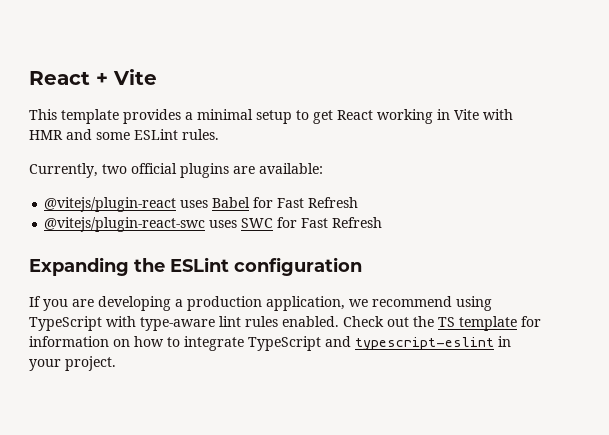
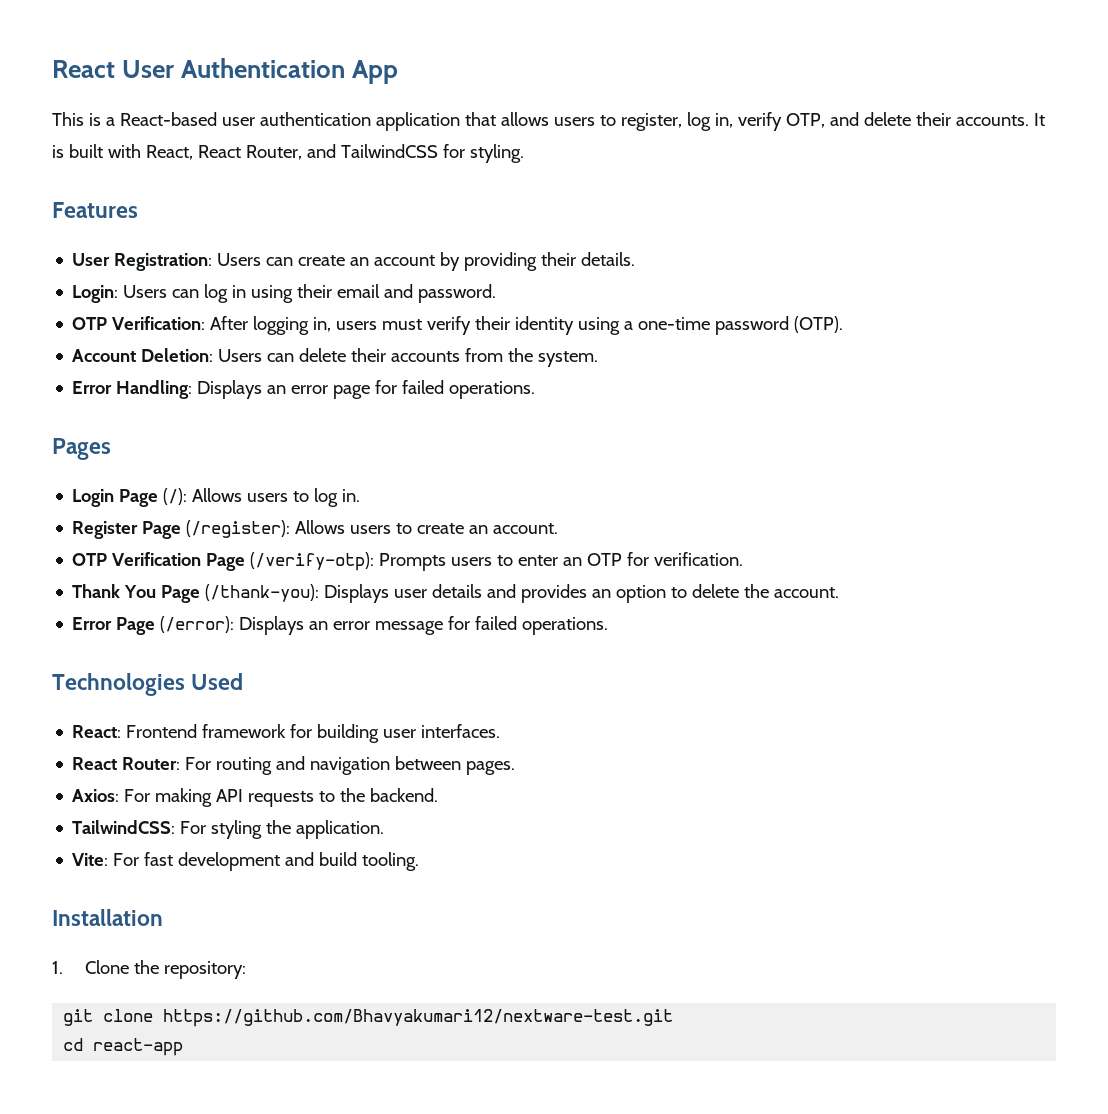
[29,69,157,85] [29,109,513,124] [29,129,219,140] [29,163,323,178] [44,197,359,212] [44,217,383,232] [29,257,362,276] [29,296,492,311] [29,316,541,331] [29,336,511,351] [29,356,116,371] React + Vite // This template provides a minimal setup to get React working in Vite with HMR and some ESLint rules. // Currently, two official plugins are available: // @vitejs/plugin-react uses Babel for Fast Refresh // @vitejs/plugin-react-swc uses SWC for Fast Refresh // Expanding the ESLint configuration // If you are developing a production application, we recommend using TypeScript with type-aware lint rules enabled. Check out the TS template for information on how to integrate TypeScript and typescript-eslint in your project. -> [52,58,399,84] [52,112,1045,131] [52,144,524,163] [52,202,138,218] [72,252,636,271] [72,284,497,303] [72,316,844,335] [72,348,599,367] [72,380,536,399] [52,438,111,460] [72,488,361,507] [72,520,559,539] [72,552,744,571] [72,584,840,603] [72,616,609,635] [52,673,244,696] [72,724,501,743] [72,756,516,775] [72,788,439,807] [72,820,385,839] [72,852,420,871] [52,909,163,926] [52,960,247,979] [63,1009,674,1027] [63,1038,184,1056] React User Authentication App // This is a React-based user authentication application that allows users to register, log in, verify OTP, and delete their accounts. It is built with React, React Router, and TailwindCSS for styling. // Features // User Registration: Users can create an account by providing their details. // Login: Users can log in using their email and password. // OTP Verification: After logging in, users must verify their identity using a one-time password (OTP). // Account Deletion: Users can delete their accounts from the system. // Error Handling: Displays an error page for failed operations. // Pages // Login Page (/): Allows users to log in. // Register Page (/register): Allows users to create an account. // OTP Verification Page (/verify-otp): Prompts users to enter an OTP for verification. // Thank You Page (/thank-you): Displays user details and provides an option to delete the account. // Error Page (/error): Displays an error message for failed operations. // Technologies Used // React: Frontend framework for building user interfaces. // React Router: For routing and navigation between pages. // Axios: For making API requests to the backend. // TailwindCSS: For styling the application. // Vite: For fast development and build tooling. // Installation // 1. Clone the repository: // git clone https://github.com/Bhavyakumari12/nextware-test.git // cd react-app

